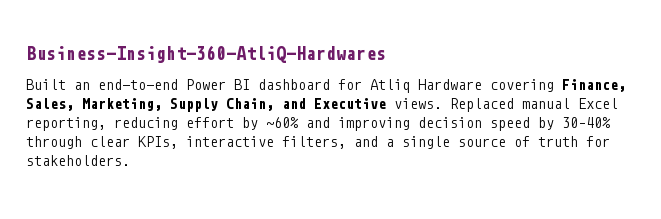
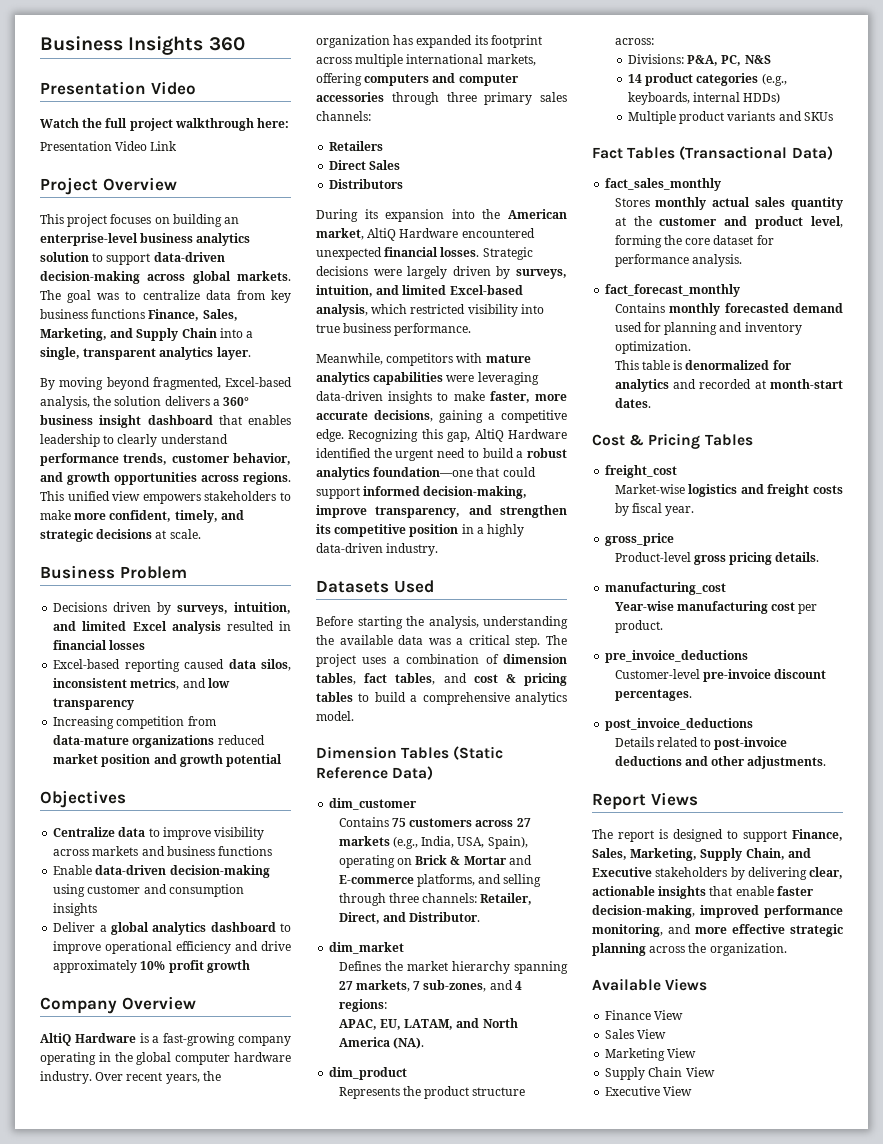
[26,45,386,63] [26,79,554,93] Business-Insight-360-AtliQ-Hardwares // Built an end-to-end Power BI dashboard for Atliq Hardware covering -> [40,36,245,55] [40,81,196,95] [40,118,290,131] [40,141,178,151] [40,177,177,195] [40,214,240,227] [40,233,251,246] [40,252,225,265] [40,271,291,284] [40,290,291,303] [40,309,238,321] [40,328,254,341] [40,347,251,360] [40,377,292,390] [40,396,250,409] [40,415,291,428] [40,434,228,447] [40,453,291,466] [40,472,291,485] [40,491,291,504] [40,510,244,523] [40,529,201,542] [40,565,187,579] [53,602,291,615] [53,621,291,634] [53,640,146,650] [53,659,291,672] [53,678,230,690] [53,698,135,710] [53,716,216,729] [53,735,265,748] [53,754,283,767] [40,790,126,808] [53,827,265,840] [53,846,273,856] [53,865,270,878] [53,884,244,897] [53,903,98,916] [53,922,291,935] [53,941,291,954] [53,960,250,973] [40,996,196,1014] [40,1033,291,1046] [40,1052,291,1065] [40,1071,221,1084] [316,35,542,48] [316,54,536,67] [316,73,519,86] [316,92,567,105] [316,111,371,121] [329,141,384,151] [329,160,401,170] [329,179,404,189] [316,209,567,222] [316,228,535,241] [316,247,533,260] [316,266,567,279] [316,285,523,297] [316,304,544,317] [316,323,472,336] [316,353,531,366] [316,372,539,385] [316,391,567,404] [316,410,567,423] [316,429,567,442] [316,448,567,461] [316,467,536,480] [316,486,528,499] [316,505,567,518] [316,524,525,537] [316,543,439,556] [316,580,434,593] [316,616,568,629] [316,635,567,648] [316,654,567,667] [316,673,567,686] [316,692,567,705] [316,711,354,721] [316,746,504,760] [316,766,434,780] [329,798,418,810] [338,817,531,827] [338,836,528,849] [338,855,532,868] [338,874,542,887] [338,893,533,906] [338,912,481,924] [329,942,405,954] [338,961,568,974] [338,980,522,992] [338,999,387,1012] [338,1018,518,1030] [338,1037,424,1049] [329,1067,408,1080] [338,1086,526,1099] [614,38,654,45] [627,54,771,66] [627,73,787,86] [627,92,781,105] [627,111,833,124] [592,146,833,160] [605,178,722,191] [614,197,843,210] [614,216,843,229] [614,235,774,248] [614,254,742,267] [605,284,741,297] [614,303,843,316] [614,322,802,335] [614,341,691,354] [614,360,792,370] [614,379,843,392] [614,398,651,408] [592,433,753,449] [605,465,678,478] [614,484,843,497] [614,503,695,516] [605,533,675,546] [614,552,820,565] [605,582,727,595] [614,601,818,614] [614,620,663,633] [605,650,749,663] [614,669,827,682] [614,689,692,701] [605,718,754,731] [614,737,788,750] [614,756,827,769] [592,792,698,810] [592,829,787,842] Business Insights 360 // Presentation Video // Watch the full project walkthrough here: // Presentation Video Link // Project Overview // This project focuses on building an enterprise-level business analytics solution to support data-driven decision-making across global markets. The goal was to centralize data from key business functions Finance, Sales, Marketing, and Supply Chain into a single, transparent analytics layer. // By moving beyond fragmented, Excel-based analysis, the solution delivers a 360° business insight dashboard that enables leadership to clearly understand performance trends, customer behavior, and growth opportunities across regions. This unified view empowers stakeholders to make more confident, timely, and strategic decisions at scale. // Business Problem // Decisions driven by surveys, intuition, and limited Excel analysis resulted in financial losses // Excel-based reporting caused data silos, inconsistent metrics, and low transparency // Increasing competition from data-mature organizations reduced market position and growth potential // Objectives // Centralize data to improve visibility across markets and business functions // Enable data-driven decision-making using customer and consumption insights // Deliver a global analytics dashboard to improve operational efficiency and drive approximately 10% profit growth // Company Overview // AltiQ Hardware is a fast-growing company operating in the global computer hardware industry. Over recent years, the organization has expanded its footprint across multiple international markets, offering computers and computer accessories through three primary sales channels: // Retailers // Direct Sales // Distributors // During its expansion into the American market, AltiQ Hardware encountered unexpected financial losses. Strategic decisions were largely driven by surveys, intuition, and limited Excel-based analysis, which restricted visibility into true business performance. // Meanwhile, competitors with mature analytics capabilities were leveraging data-driven insights to make faster, more accurate decisions, gaining a competitive edge. Recognizing this gap, AltiQ Hardware identified the urgent need to build a robust analytics foundation—one that could support informed decision-making, improve transparency, and strengthen its competitive position in a highly data-driven industry. // Datasets Used // Before starting the analysis, understanding the available data was a critical step. The project uses a combination of dimension tables, fact tables, and cost & pricing tables to build a comprehensive analytics model. // Dimension Tables (Static Reference Data) // dim_customer // Contains 75 customers across 27 markets (e.g., India, USA, Spain), operating on Brick & Mortar and E-commerce platforms, and selling through three channels: Retailer, Direct, and Distributor. // dim_market // Defines the market hierarchy spanning 27 markets, 7 sub-zones, and 4 regions: // APAC, EU, LATAM, and North America (NA). // dim_product // Represents the product structure across: // Divisions: P&A, PC, N&S // 14 product categories (e.g., keyboards, internal HDDs) // Multiple product variants and SKUs // Fact Tables (Transactional Data) // fact_sales_monthly // Stores monthly actual sales quantity at the customer and product level, forming the core dataset for performance analysis. // fact_forecast_monthly // Contains monthly forecasted demand used for planning and inventory optimization. // This table is denormalized for analytics and recorded at month-start dates. // Cost & Pricing Tables // freight_cost // Market-wise logistics and freight costs by fiscal year. // gross_price // Product-level gross pricing details. // manufacturing_cost // Year-wise manufacturing cost per product. // pre_invoice_deductions // Customer-level pre-invoice discount percentages. // post_invoice_deductions // Details related to post-invoice deductions and other adjustments. // Report Views // The report is designed to support
[394,98,618,112] [26,117,611,131] [26,136,610,149] [26,155,130,166] views. Replaced manual Excel reporting, reducing effort by ~60% and improving decision speed by 30–40% through clear KPIs, interactive filters, and a single source of truth for stakeholders. -> [655,867,843,880] [592,886,814,899] [592,905,843,918] [592,924,843,937] [592,943,787,956] [592,978,708,991] [605,1010,684,1020] [605,1029,667,1039] [605,1048,697,1061] [605,1067,715,1080] [605,1086,693,1096] stakeholders by delivering clear, actionable insights that enable faster decision-making, improved performance monitoring, and more effective strategic planning across the organization. // Available Views // Finance View // Sales View // Marketing View // Supply Chain View // Executive View

